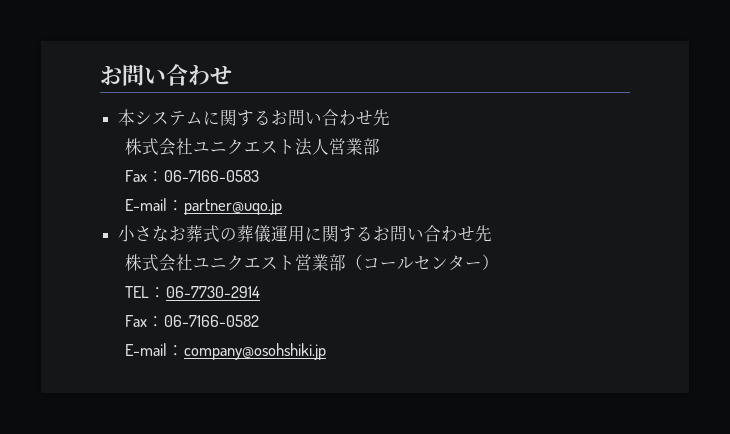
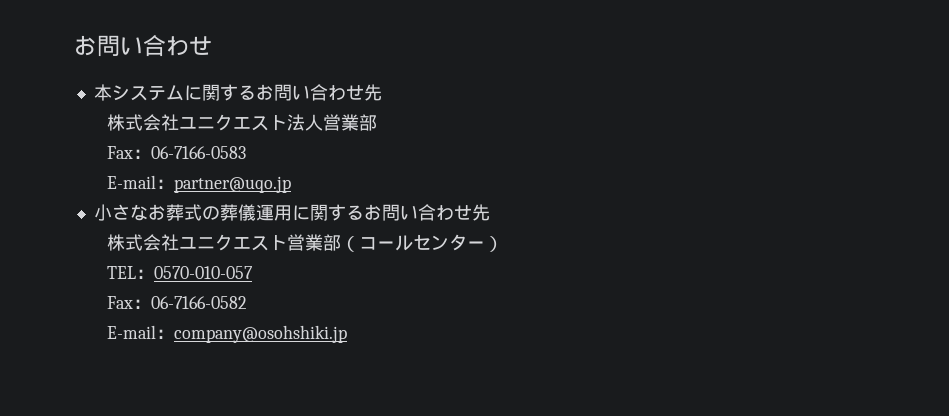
[165,286,260,298] 06-7730-2914 -> [153,266,253,279] 0570-010-057

